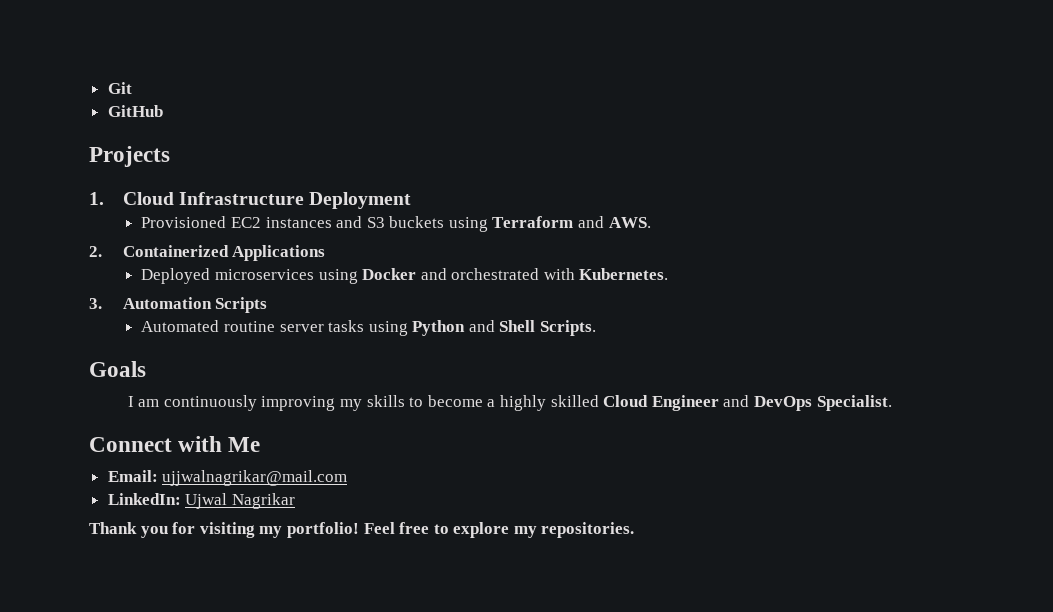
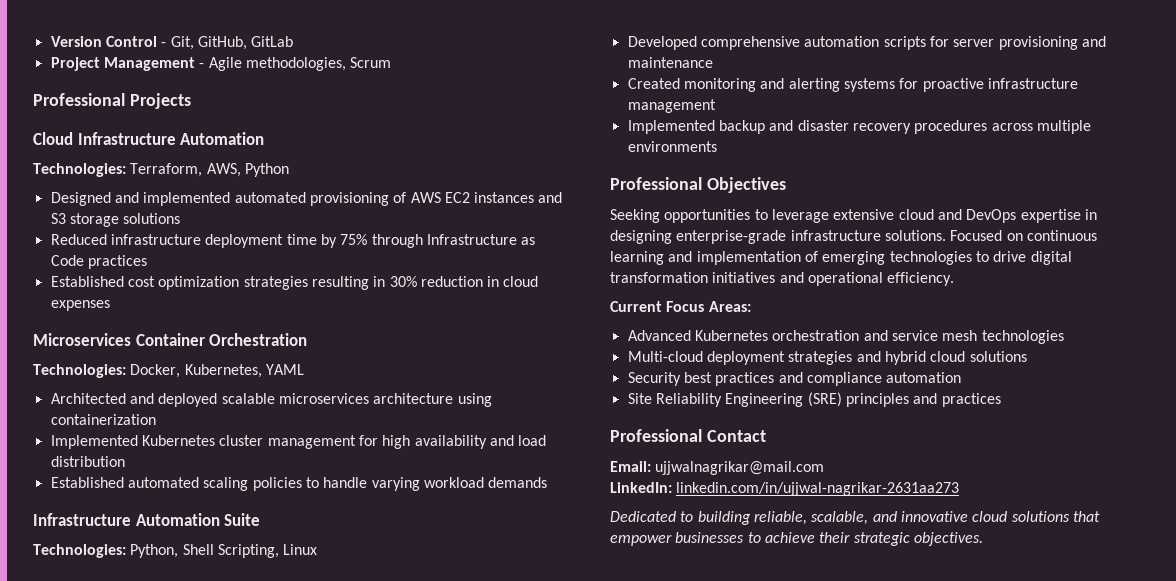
[107,82,132,94] [107,105,163,117] Git // GitHub // -> [50,36,294,50] [50,57,392,71] [33,93,125,106] Version Control - Git, GitHub, GitLab // Project Management - Agile methodologies, Scrum // Professional
[89,192,104,205] 1. -> (191, 101) none
[309,192,412,209] [141,216,651,232] [89,245,326,261] [141,268,669,284] [89,297,268,313] [141,320,597,336] [89,361,146,377] [127,395,892,411] [89,436,261,452] [107,470,348,486] [107,493,295,509] [89,522,635,538] Deployment // Provisioned EC2 instances and S3 buckets using Terraform and AWS. // 2. Containerized Applications // Deployed microservices using Docker and orchestrated with Kubernetes. // 3. Automation Scripts // Automated routine server tasks using Python and Shell Scripts. // Goals // I am continuously improving my skills to become a highly skilled Cloud Engineer and DevOps Specialist. // Connect with Me // Email: ujjwalnagrikar@mail.com // LinkedIn: Ujwal Nagrikar // Thank you for visiting my portfolio! Feel free to explore my repositories. -> [180,132,265,145] [33,163,289,177] [50,192,563,206] [50,213,181,227] [50,234,536,248] [50,255,147,269] [50,276,539,290] [50,300,110,311] [33,333,308,346] [33,364,304,378] [50,393,492,407] [50,414,156,425] [50,435,547,449] [50,456,125,467] [50,477,548,491] [33,513,261,526] [33,544,318,558] [627,36,1106,50] [627,57,713,68] [627,78,1078,92] [627,99,716,113] [627,120,1091,134] [627,141,717,152] [610,177,786,193] [610,209,1097,223] [610,230,1097,244] [610,251,1072,265] [610,272,955,286] [610,301,751,312] [627,330,1064,344] [627,351,1027,365] [627,372,962,386] [627,392,1001,407] [610,429,766,442] [610,461,825,475] [610,482,960,496] [610,511,1100,525] [610,532,983,546] Automation // Technologies: Terraform, AWS, Python // Designed and implemented automated provisioning of AWS EC2 instances and S3 storage solutions // Reduced infrastructure deployment time by 75% through Infrastructure as Code practices // Established cost optimization strategies resulting in 30% reduction in cloud expenses // Microservices Container Orchestration // Technologies: Docker, Kubernetes, YAML // Architected and deployed scalable microservices architecture using containerization // Implemented Kubernetes cluster management for high availability and load distribution // Established automated scaling policies to handle varying workload demands // Infrastructure Automation Suite // Technologies: Python, Shell Scripting, Linux // Developed comprehensive automation scripts for server provisioning and maintenance // Created monitoring and alerting systems for proactive infrastructure management // Implemented backup and disaster recovery procedures across multiple environments // Professional Objectives // Seeking opportunities to leverage extensive cloud and DevOps expertise in designing enterprise-grade infrastructure solutions. Focused on continuous learning and implementation of emerging technologies to drive digital transformation initiatives and operational efficiency. // Current Focus Areas: // Advanced Kubernetes orchestration and service mesh technologies // Multi-cloud deployment strategies and hybrid cloud solutions // Security best practices and compliance automation // Site Reliability Engineering (SRE) principles and practices // Professional Contact // Email: ujjwalnagrikar@mail.com // LinkedIn: linkedin.com/in/ujjwal-nagrikar-2631aa273 // Dedicated to building reliable, scalable, and innovative cloud solutions that empower businesses to achieve their strategic objectives.

